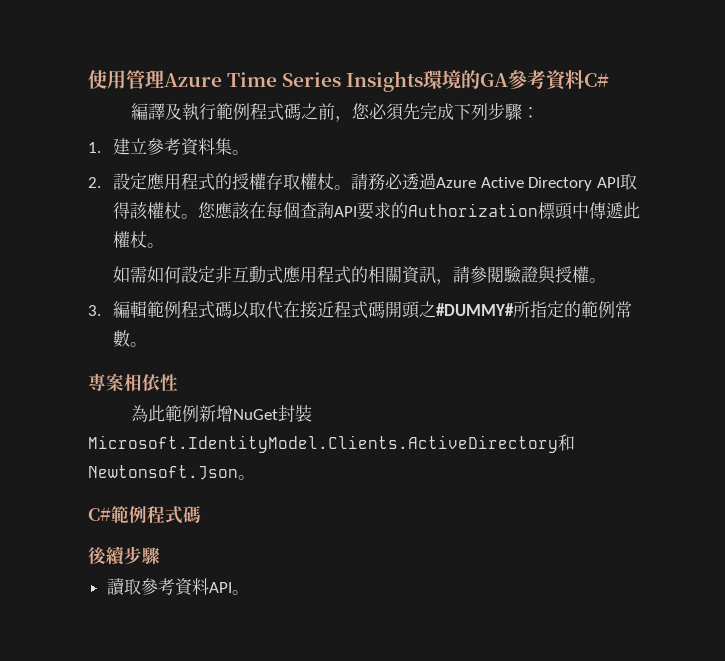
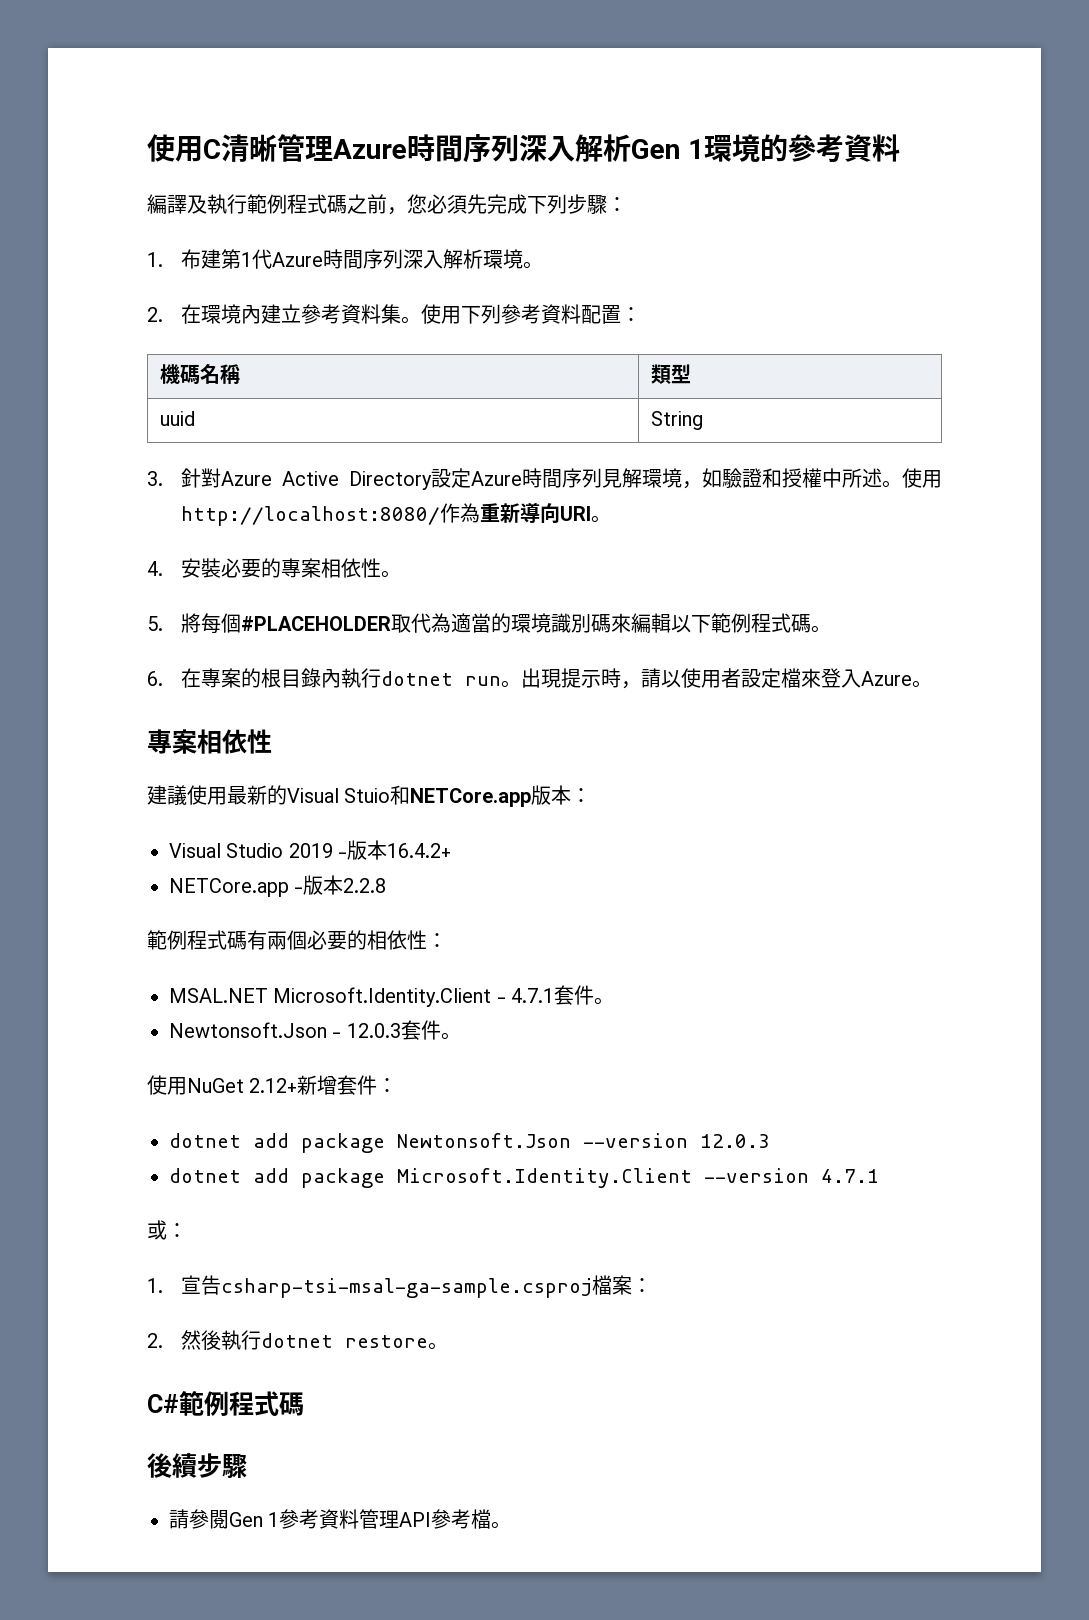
[88,70,610,92] 使用管理Azure Time Series Insights環境的GA參考資料C# -> [147,134,900,163] 使用C清晰管理Azure時間序列深入解析Gen 1環境的參考資料
[112,138,249,156] [88,173,637,191] [112,202,640,220] [112,231,164,248] [112,266,606,285] [88,301,632,319] [112,330,147,347] [88,373,178,392] [131,405,313,422] [88,434,575,453] [88,465,238,480] 建立參考資料集。 // 2.設定應用程式的授權存取權杖。請務必透過Azure Active Directory API取得該權杖。您應該在每個查詢API要求的Authorization標頭中傳遞此權杖。 // 如需如何設定非互動式應用程式的相關資訊，請參閱驗證與授權。 // 3.編輯範例程式碼以取代在接近程式碼開頭之#DUMMY#所指定的範例常數。 // 專案相依性 // 為此範例新增NuGet封裝Microsoft.IdentityModel.Clients.ActiveDirectory和Newtonsoft.Json -> [181,249,544,269] [147,304,642,324] [159,364,240,384] [650,364,691,384] [159,411,195,426] [650,411,703,430] [147,468,943,490] [181,502,612,526] [147,558,402,578] [147,613,832,634] [147,668,933,689] [147,729,272,754] [147,785,592,807] [169,840,452,860] [169,875,387,897] [147,930,447,950] [169,985,615,1007] [169,1020,461,1040] [147,1075,398,1095] [169,1133,770,1153] [169,1168,879,1188] [147,1220,187,1240] [147,1275,653,1298] [147,1330,429,1350] 布建第1代Azure時間序列深入解析環境。 // 2.在環境內建立參考資料集。使用下列參考資料配置： // 機碼名稱 | 類型 // uuid | String // 3.針對Azure Active Directory設定Azure時間序列見解環境，如驗證和授權中所述。使用http://localhost:8080/作為重新導向URI。 // 4.安裝必要的專案相依性。 // 5.將每個#PLACEHOLDER取代為適當的環境識別碼來編輯以下範例程式碼。 // 6.在專案的根目錄內執行dotnet run。出現提示時，請以使用者設定檔來登入Azure。 // 專案相依性 // 建議使用最新的Visual Stuio和NETCore.app版本： // Visual Studio 2019 -版本16.4.2+ // NETCore.app -版本2.2.8 // 範例程式碼有兩個必要的相依性： // MSAL.NET Microsoft.Identity.Client - 4.7.1套件。 // Newtonsoft.Json - 12.0.3套件。 // 使用NuGet 2.12+新增套件： // dotnet add package Newtonsoft.Json --version 12.0.3 // dotnet add package Microsoft.Identity.Client --version 4.7.1 // 或： // 1.宣告csharp-tsi-msal-ga-sample.csproj檔案： // 2.然後執行dotnet restore
[106,578,232,596] 讀取參考資料API -> [169,1509,492,1529] 請參閱Gen 1參考資料管理API參考檔

